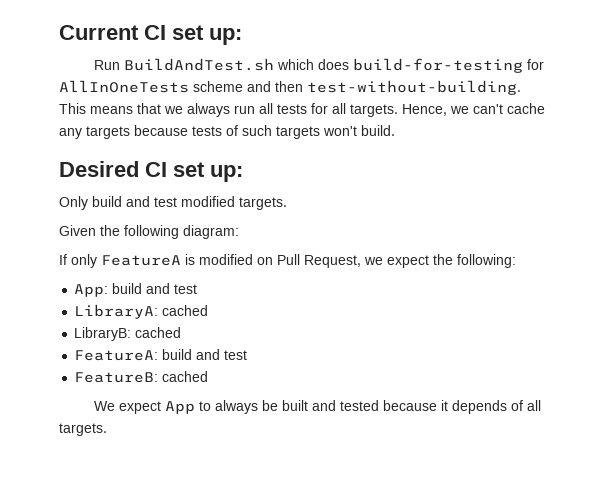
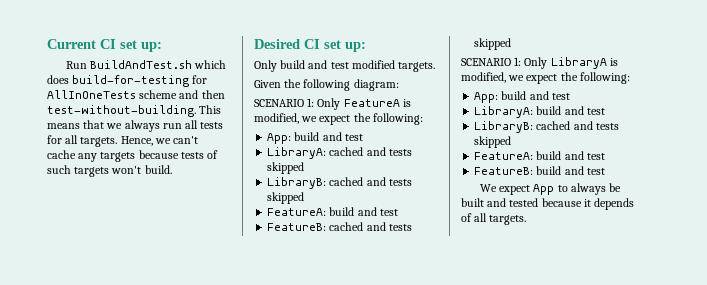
[59,254,361,268] If only FeatureA is modified on Pull Request, -> [254,98,411,110] [254,113,299,124] SCENARIO 1: Only FeatureA is modified,
[74,327,182,341] // LibraryB: cached -> [366,147,412,156] [267,162,305,174] [267,177,412,189] [267,192,305,204] and tests skipped // LibraryB: cached and tests skipped
(209, 376) none -> [366,222,412,231] [474,38,512,50] [461,57,618,69] [461,72,630,84] [474,91,570,103] [474,106,605,118] [474,121,619,133] [474,136,512,148] [474,151,605,160] [474,166,605,175] and tests skipped // SCENARIO 1: Only LibraryA is modified, we expect the following: // App: build and test // LibraryA: build and test // LibraryB: cached and tests skipped // FeatureA: build and test // FeatureB: build and test

